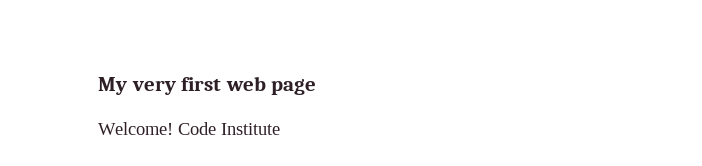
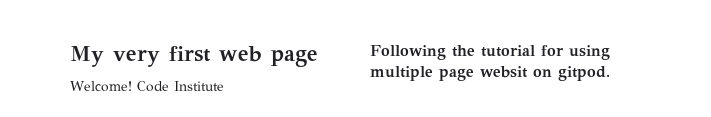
(280, 129) none -> [370,45,610,60] [370,66,610,81] // Following the tutorial for using multiple page websit on gitpod.

